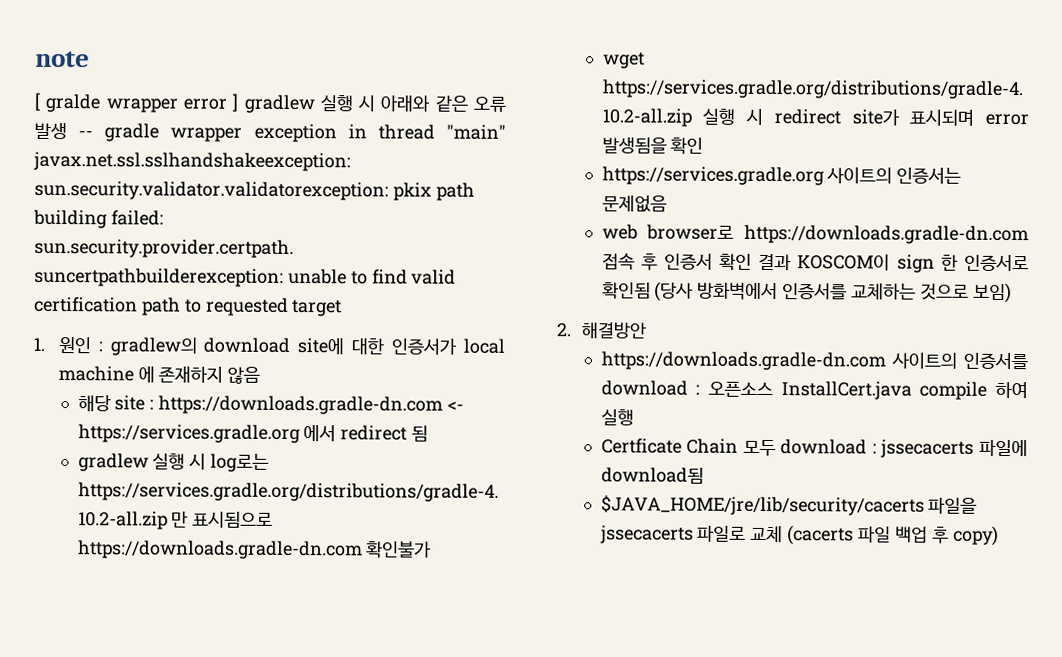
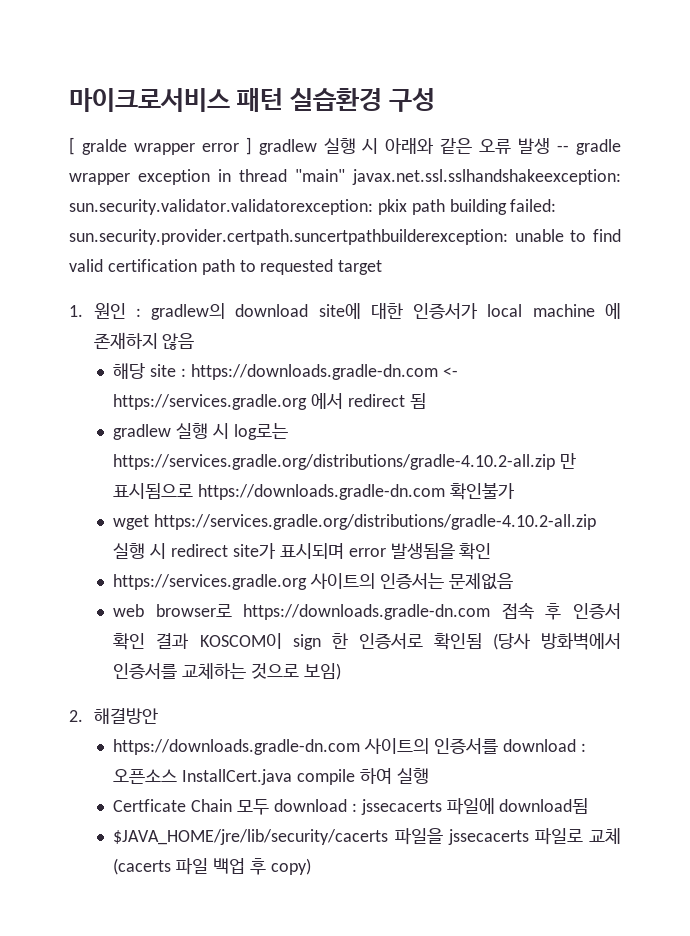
[35,50,90,68] note -> [69,88,435,112] 마이크로서비스 패턴 실습환경 구성

